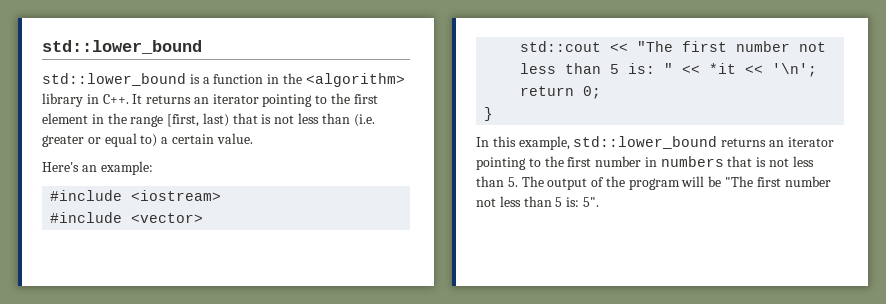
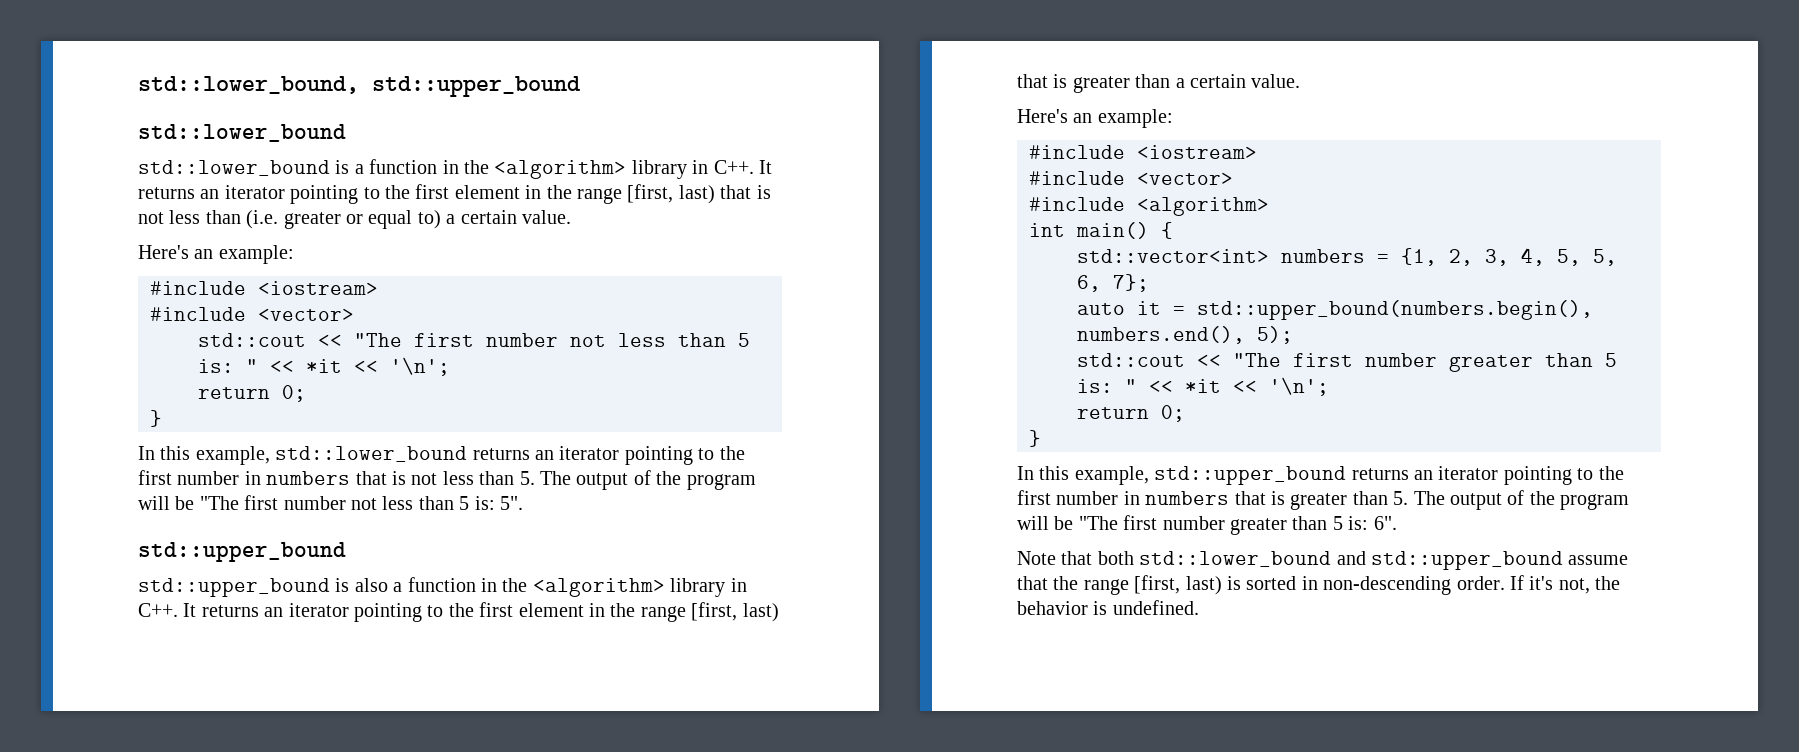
(42, 47) none -> [138,76,581,97] std::lower_bound, std::upper_bound //
(599, 202) none -> [138,542,346,562] [138,577,747,597] [138,602,779,622] [1017,74,1301,93] [1017,109,1173,128] [1029,145,1257,159] [1029,171,1233,185] [1029,197,1269,216] [1029,222,1173,239] [1077,248,1617,266] [1077,274,1149,292] [1077,300,1593,320] [1077,326,1293,344] [1077,353,1617,372] [1077,377,1329,396] [1077,405,1185,422] [1029,430,1041,447] [1017,466,1624,485] [1017,490,1630,510] [1017,515,1397,535] [1017,551,1629,570] [1017,575,1621,595] [1017,600,1199,615] // std::upper_bound // std::upper_bound is also a function in the <algorithm> library in C++. It returns an iterator pointing to the first element in the range [first, last) that is greater than a certain value. // Here's an example: // #include <iostream> // #include <vector> // #include <algorithm> // int main() { // std::vector<int> numbers = {1, 2, 3, 4, 5, 5, 6, 7}; // auto it = std::upper_bound(numbers.begin(), numbers.end(), 5); // std::cout << "The first number greater than 5 is: " << *it << '\n'; // return 0; // } // In this example, std::upper_bound returns an iterator pointing to the first number in numbers that is greater than 5. The output of the program will be "The first number greater than 5 is: 6". // Note that both std::lower_bound and std::upper_bound assume that the range [first, last) is sorted in non-descending order. If it's not, the behavior is undefined.

